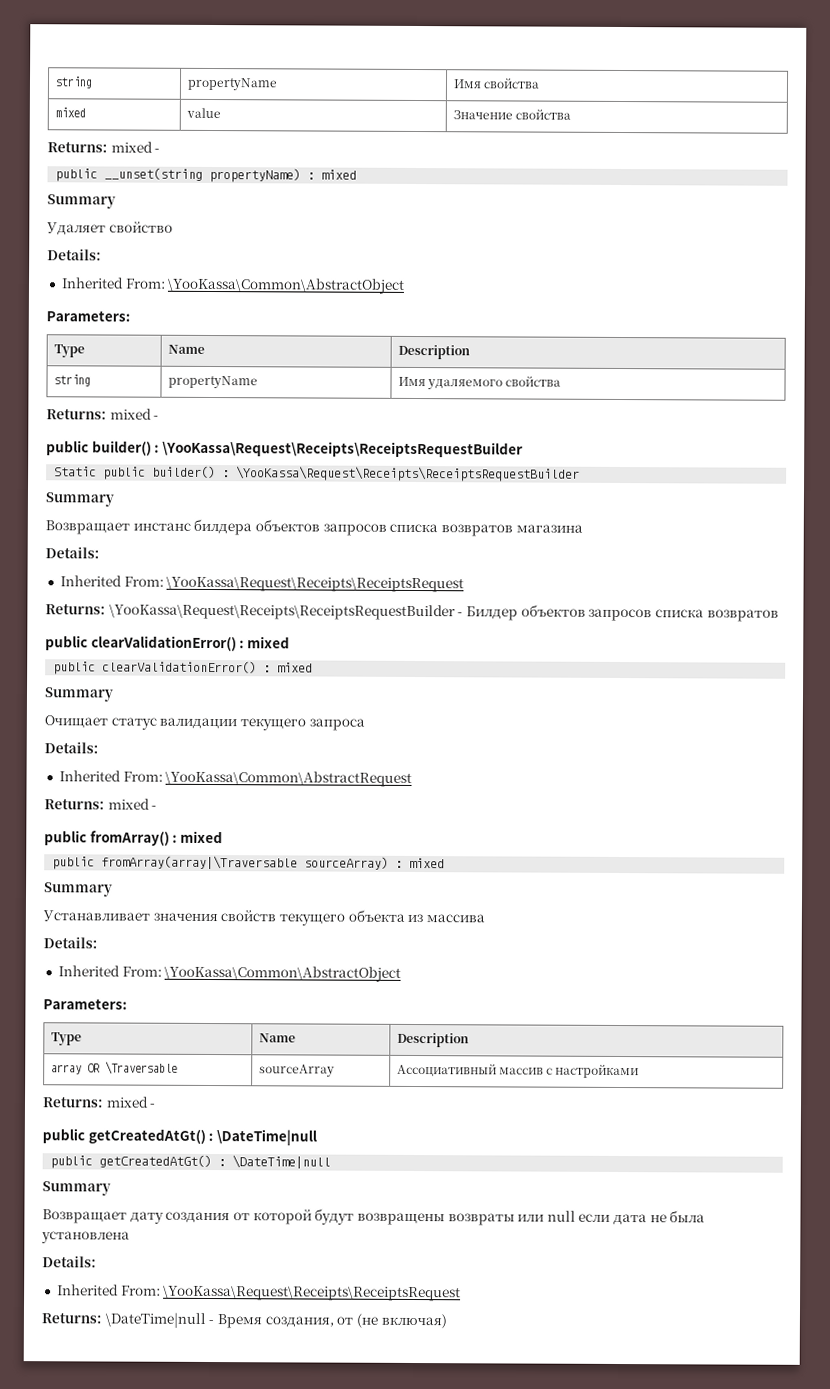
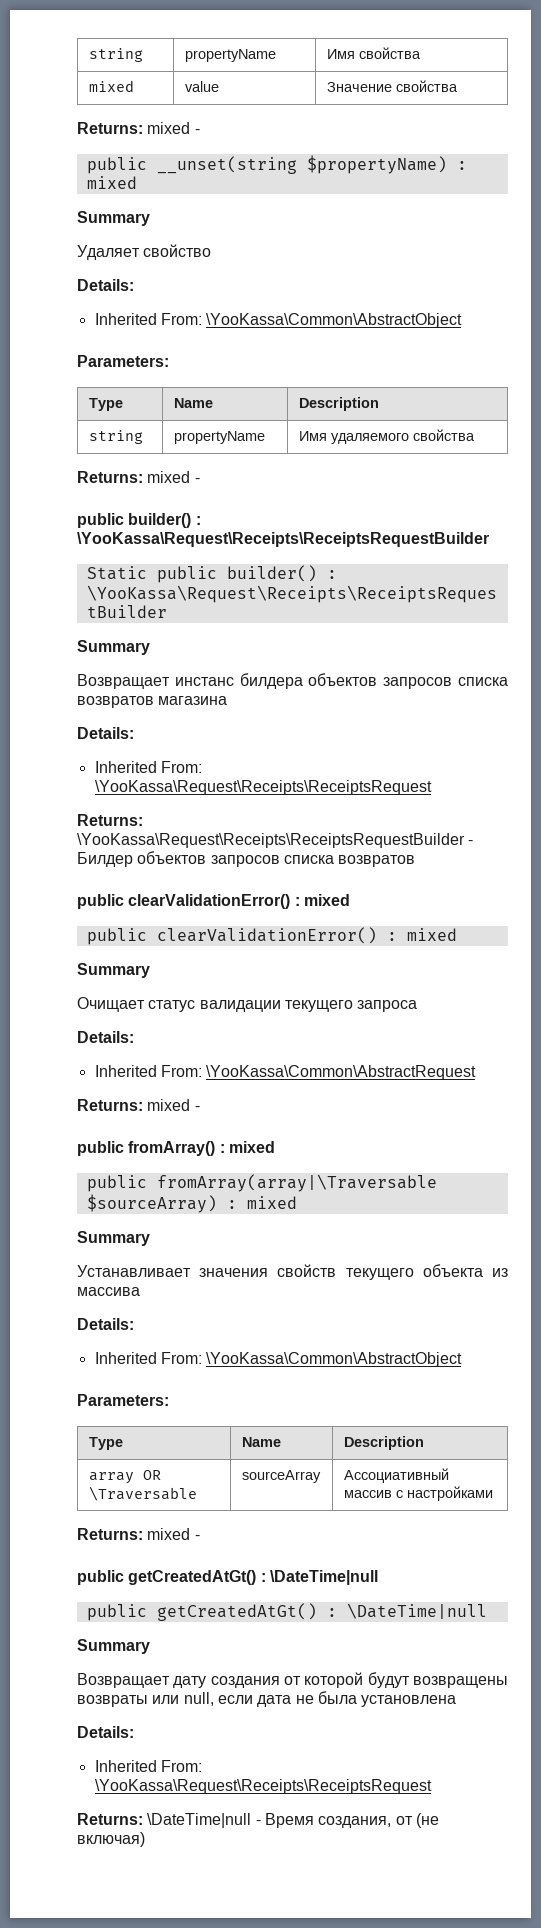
[209,167,302,183] propertyName) -> [306,155,447,174] $propertyName)
[304,856,390,870] sourceArray) -> [86,1194,217,1213] $sourceArray)
[546,1210,576,1222] null -> [183,1692,214,1706] null,

